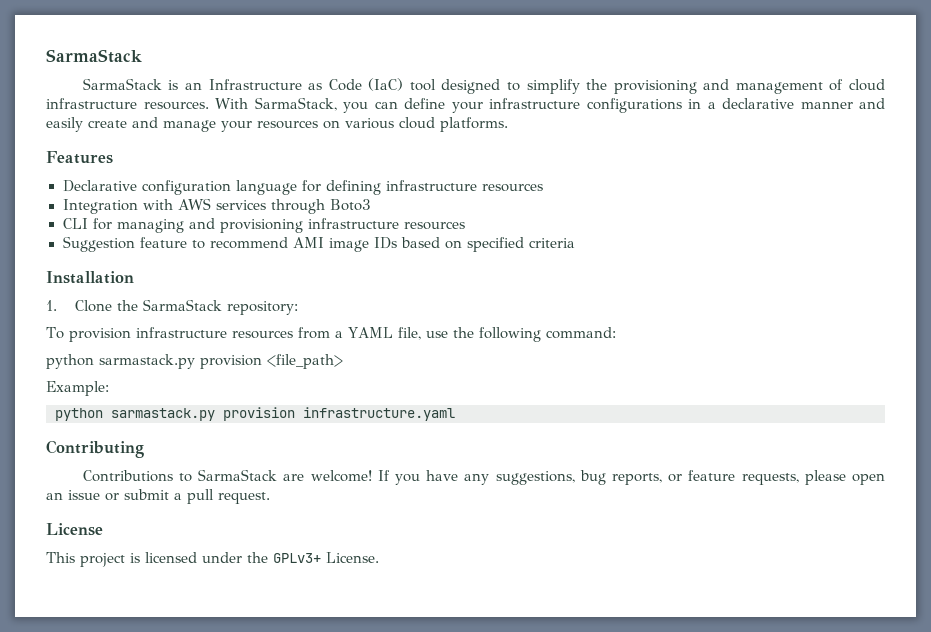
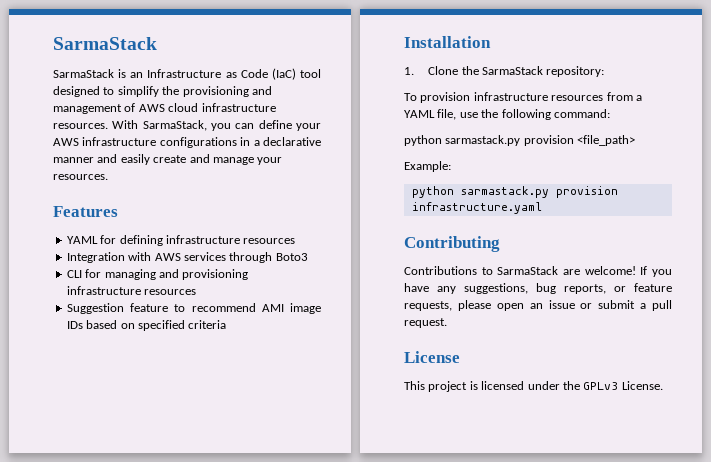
(844, 85) none -> [138,104,165,112] AWS
(483, 107) none -> [53,138,79,146] AWS
[257,117,508,132] [46,151,113,164] [62,180,297,195] resources on various cloud platforms. // Features // Declarative configuration language -> [53,174,108,180] [53,206,118,217] [66,236,98,244] resources. // Features // YAML
[273,553,321,563] GPLv3+ -> [583,382,619,390] GPLv3

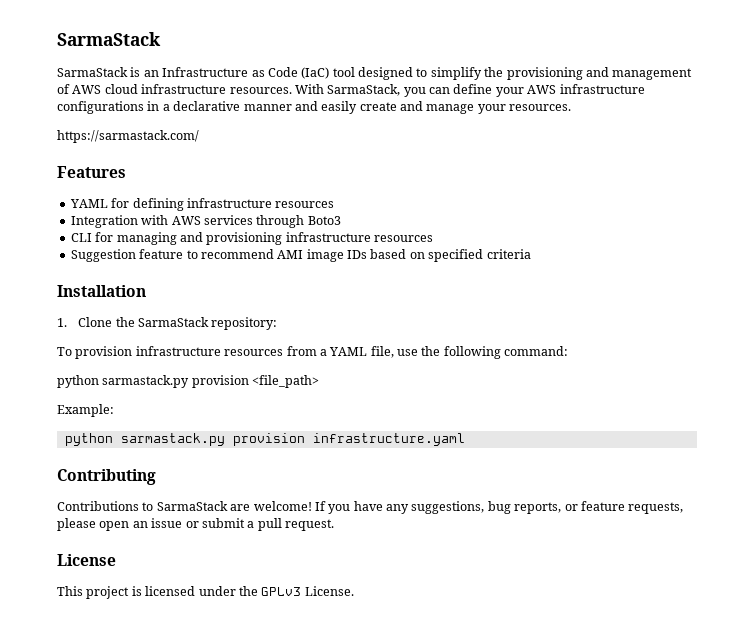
(108, 177) none -> [57,130,199,143] // https://sarmastack.com/

